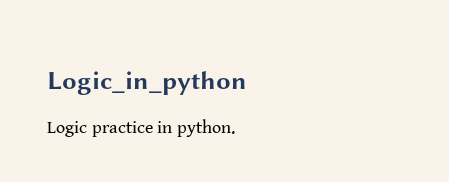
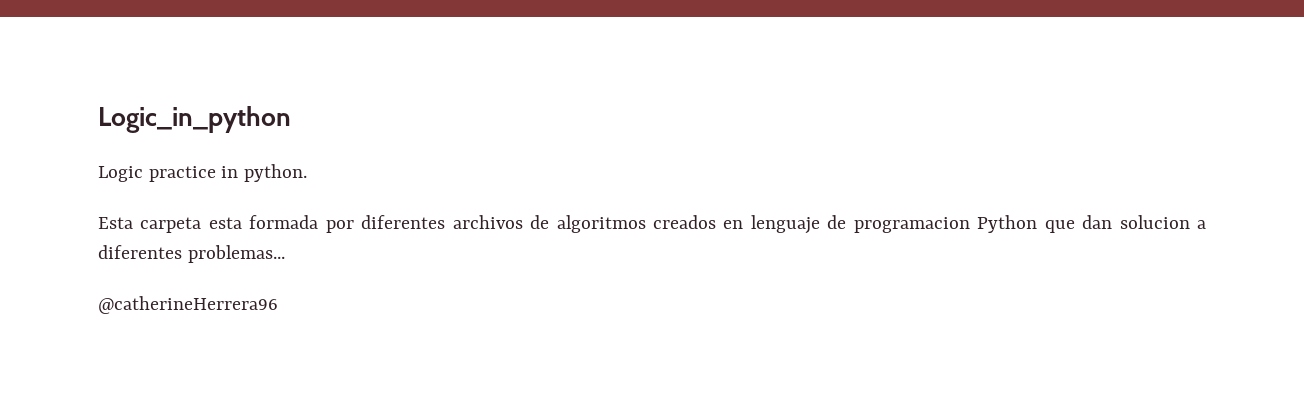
(236, 128) none -> [98,215,1206,234] [98,245,285,263] [98,296,278,314] // Esta carpeta esta formada por diferentes archivos de algoritmos creados en lenguaje de programacion Python que dan solucion a diferentes problemas... // @catherineHerrera96

